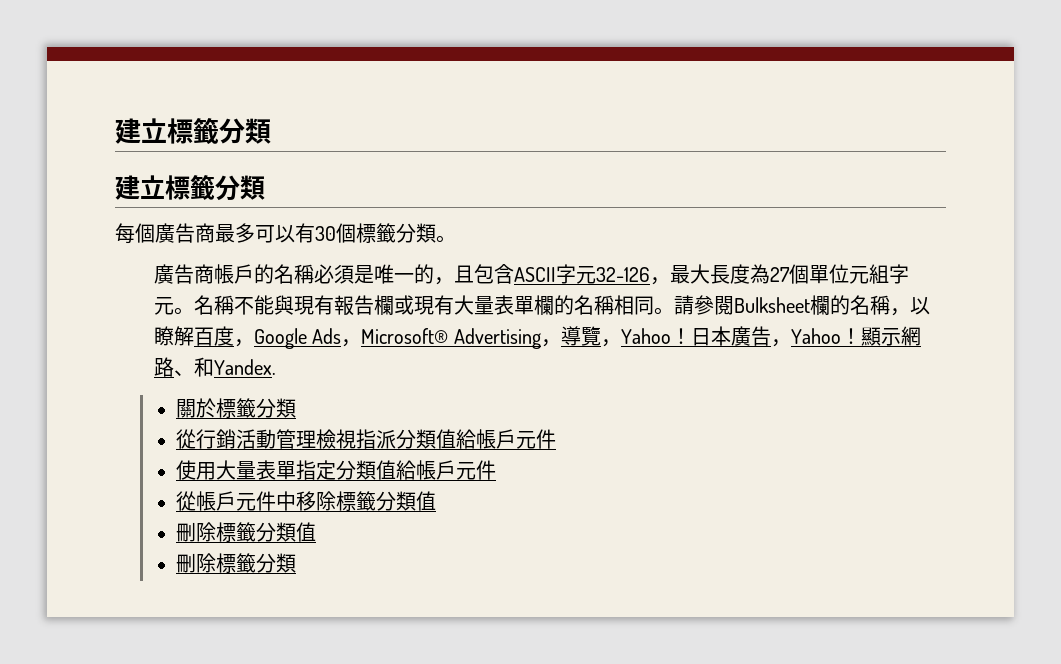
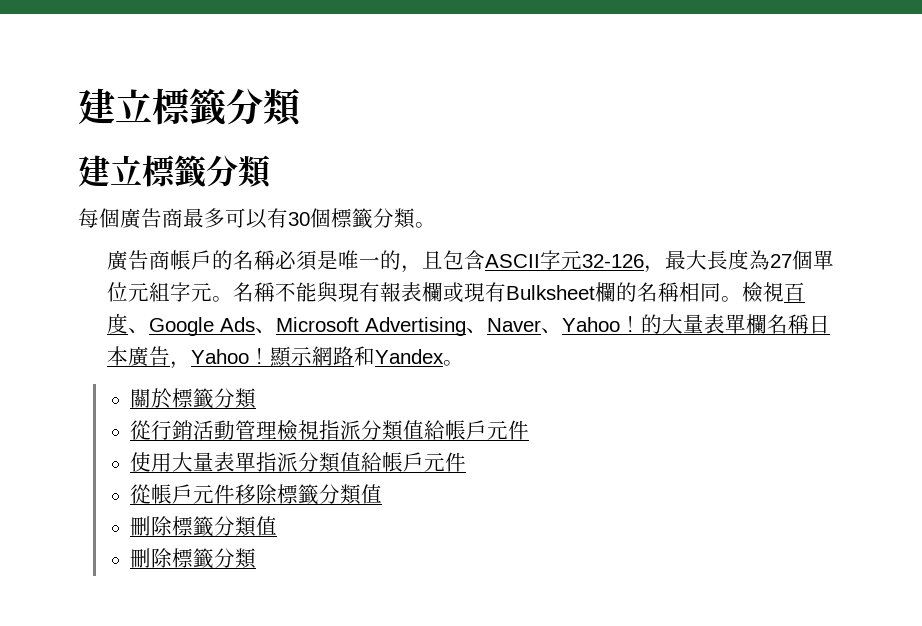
[354,295,375,315] 告 -> [401,282,423,302] 表
[454,295,535,315] 大量表單 -> [506,285,596,300] Bulksheet
[674,295,931,316] [154,326,691,349] 請參閱Bulksheet欄的名稱，以瞭解百度，Google Ads，Microsoft® Advertising，導覽，Yahoo！ -> [742,282,806,303] [107,313,810,336] 檢視百度、Google Ads、Microsoft Advertising、Naver、Yahoo！的大量表單欄名稱
[174,357,277,377] 、和Yandex. -> [354,346,465,366] 和Yandex。
[316,460,337,480] 定 -> [276,452,298,472] 派
[276,491,297,511] 中 -> (235, 494) none

